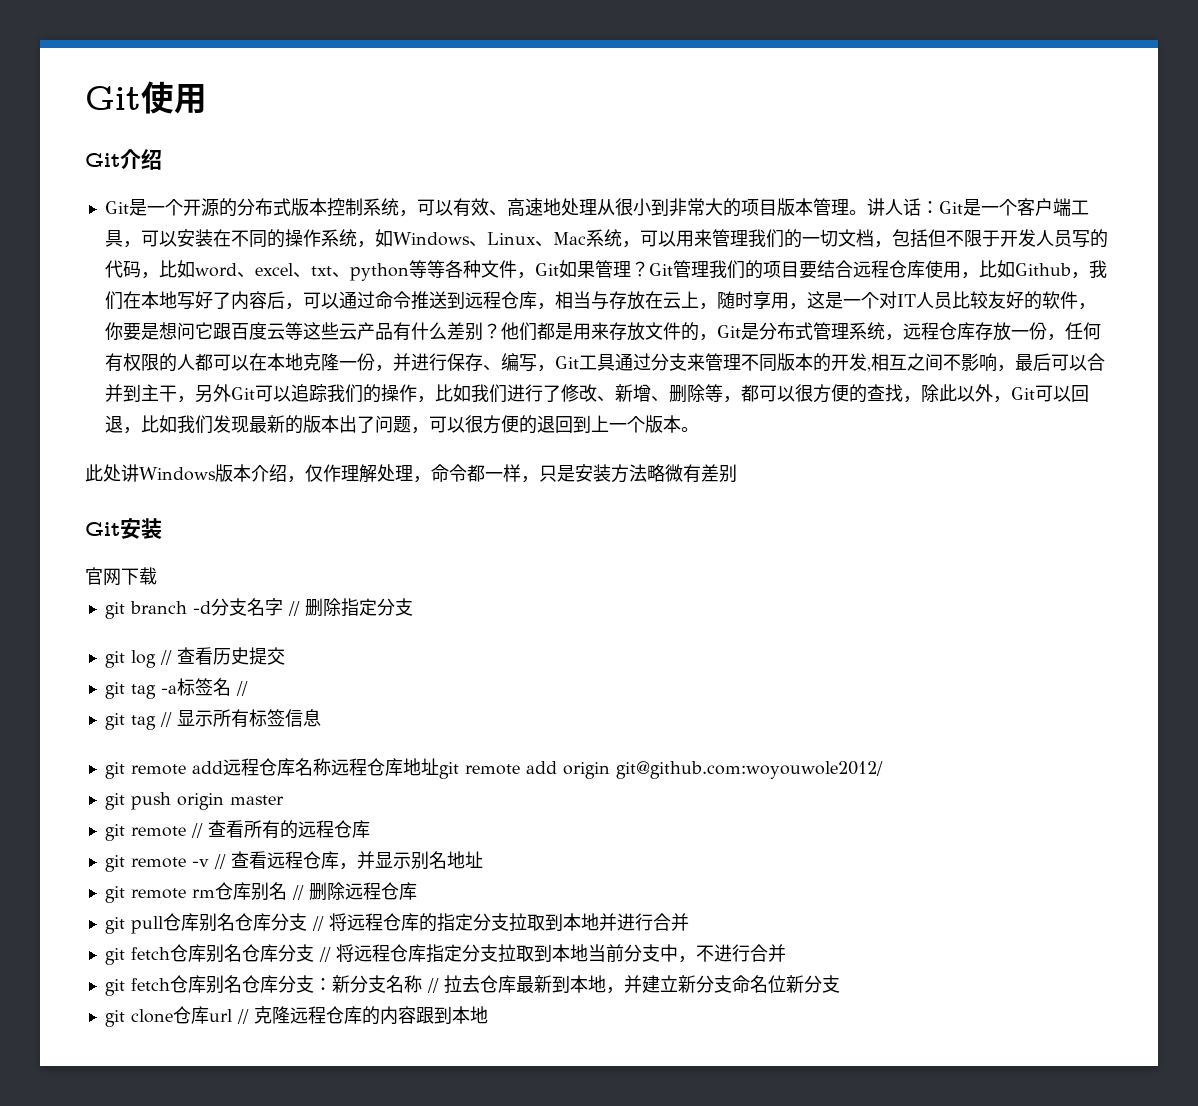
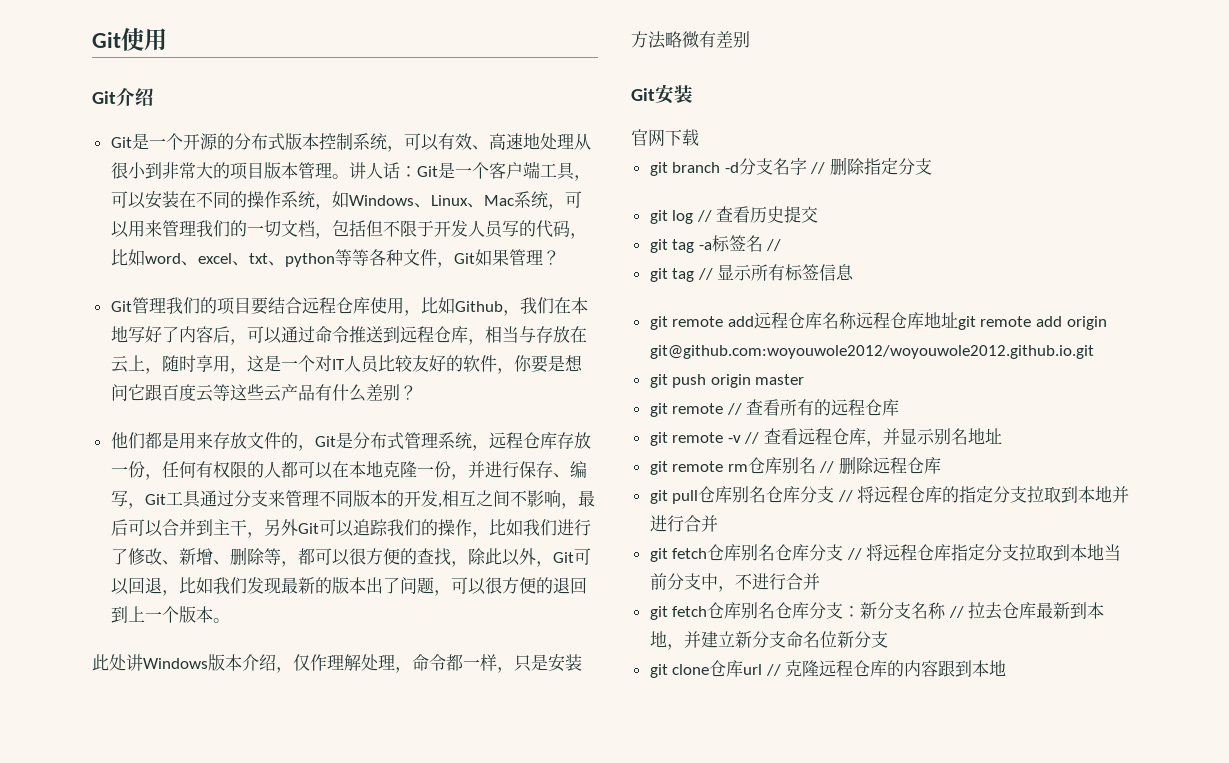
(649, 269) none -> (560, 257) //
(501, 331) none -> (417, 392) //
[615,761,883,779] git@github.com:woyouwole2012/ -> [649,345,1094,359] git@github.com:woyouwole2012/woyouwole2012.github.io.git

